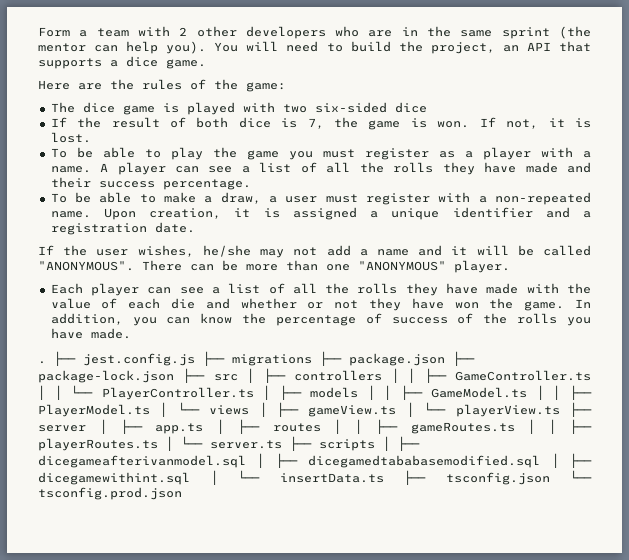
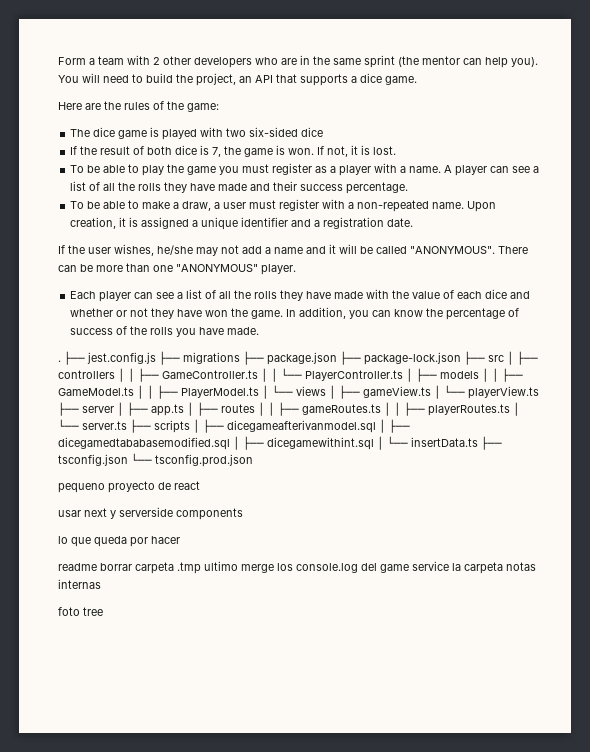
[171,298,196,309] die -> [485,289,508,299] dice
(182, 493) none -> [58,481,200,493] [58,507,243,520] [58,536,180,547] [58,561,536,574] [58,579,101,589] [58,607,103,616] // pequeno proyecto de react // usar next y serverside components // lo que queda por hacer // readme borrar carpeta .tmp ultimo merge los console.log del game service la carpeta notas internas // foto tree

